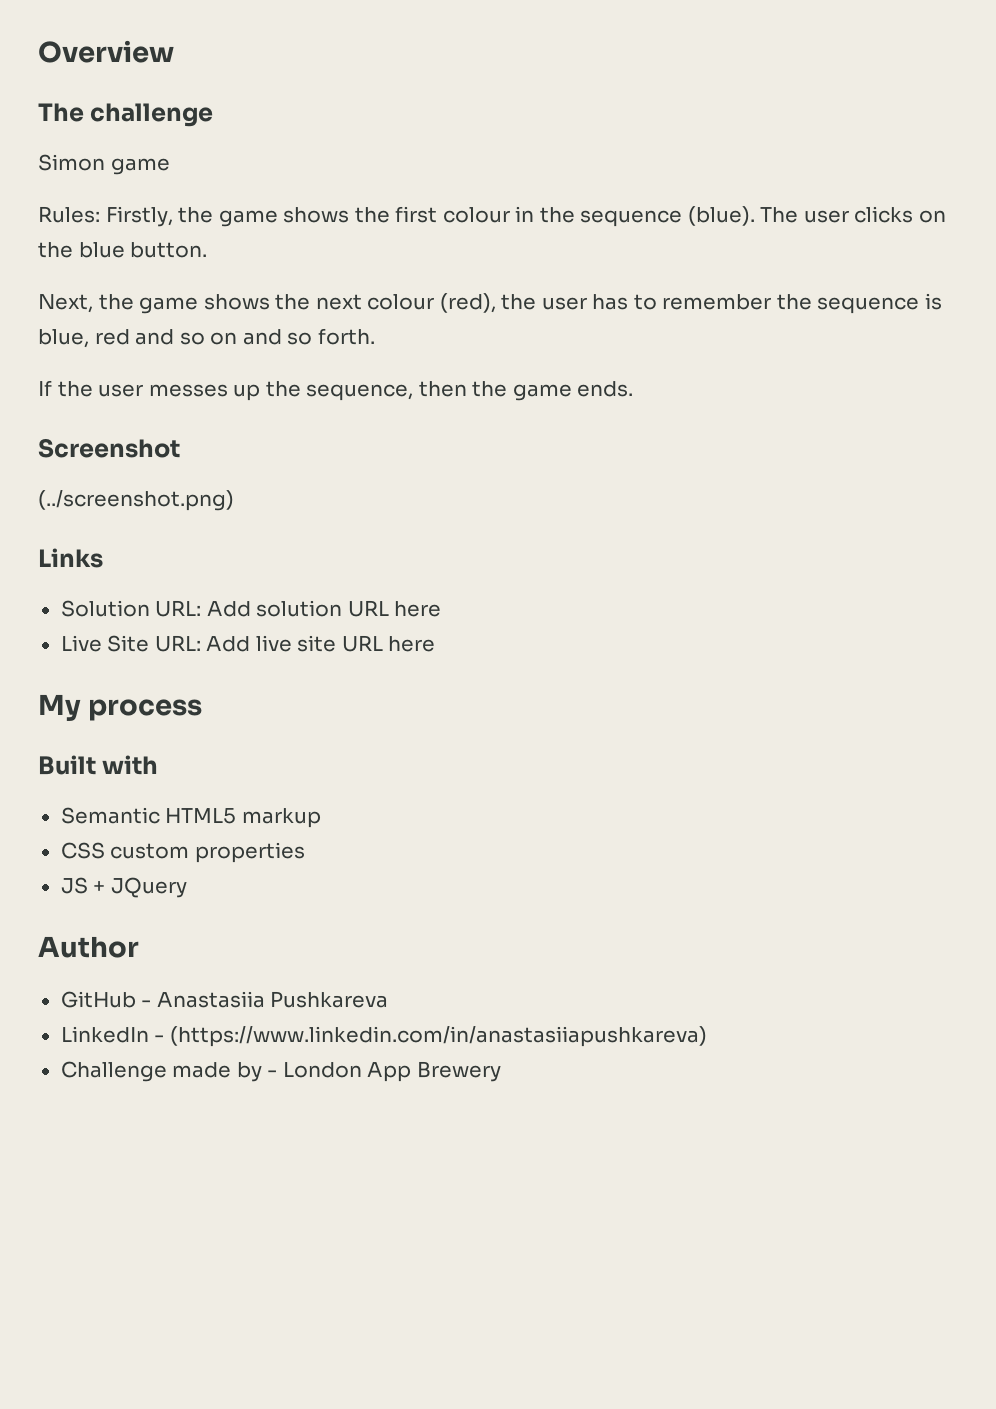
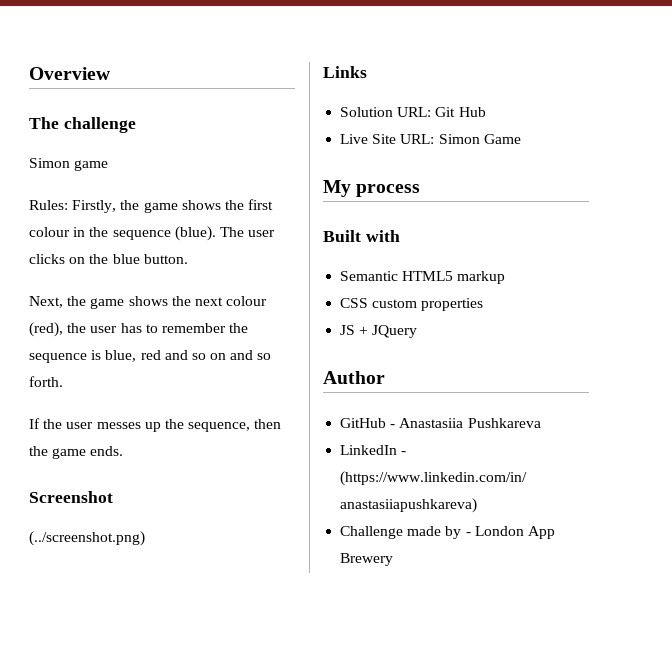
[206,600,442,617] Add solution URL here -> [435,107,486,117] Git Hub
[206,635,436,652] Add live site URL here -> [438,134,521,144] Simon Game

